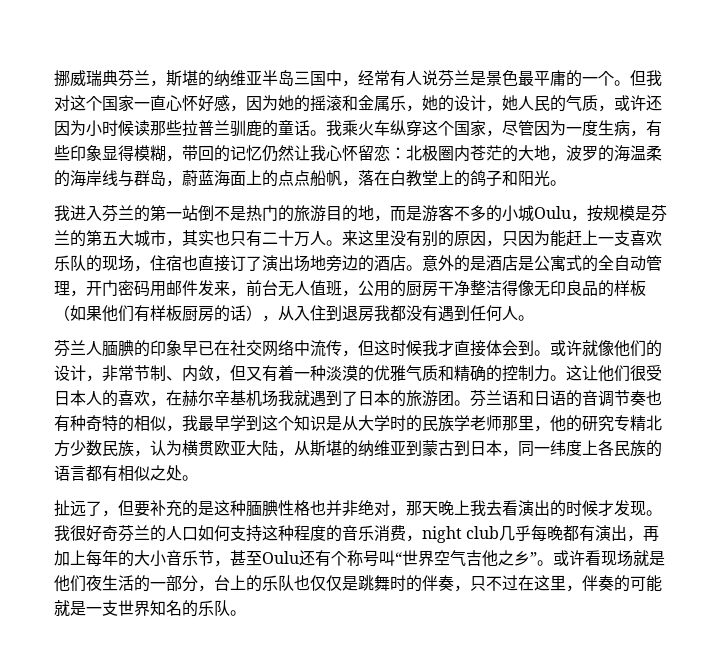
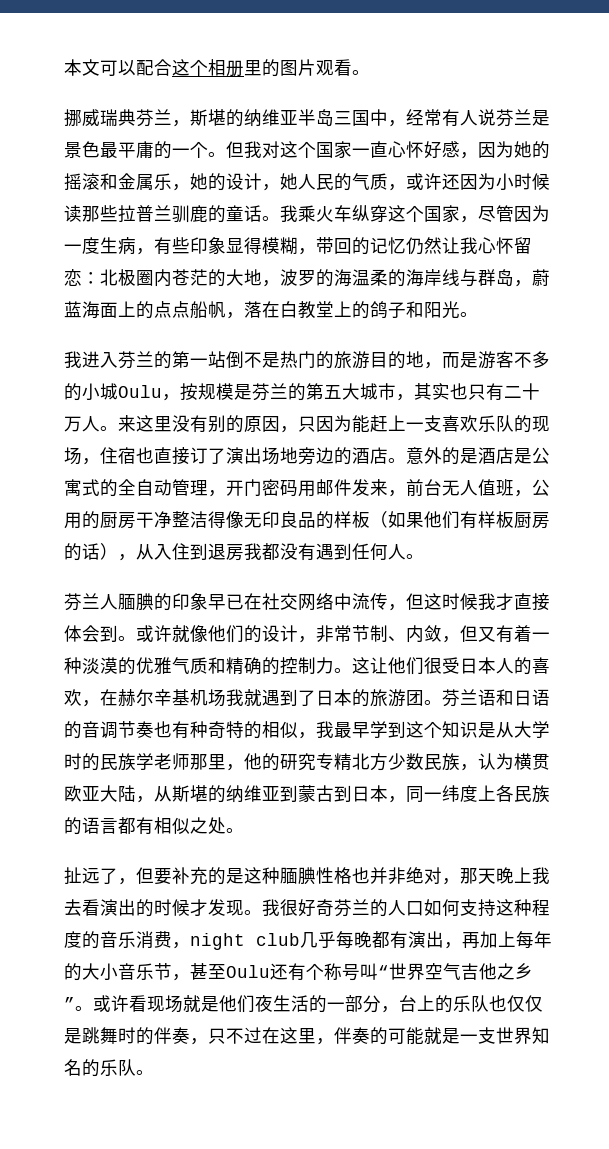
(54, 78) none -> [64,59,370,77] 本文可以配合这个相册里的图片观看。 //

